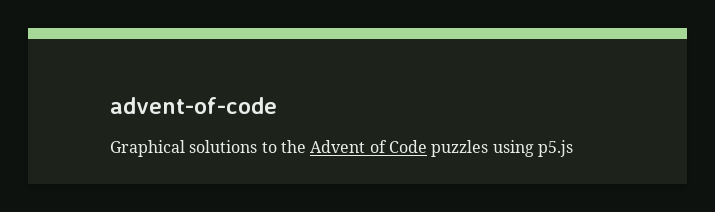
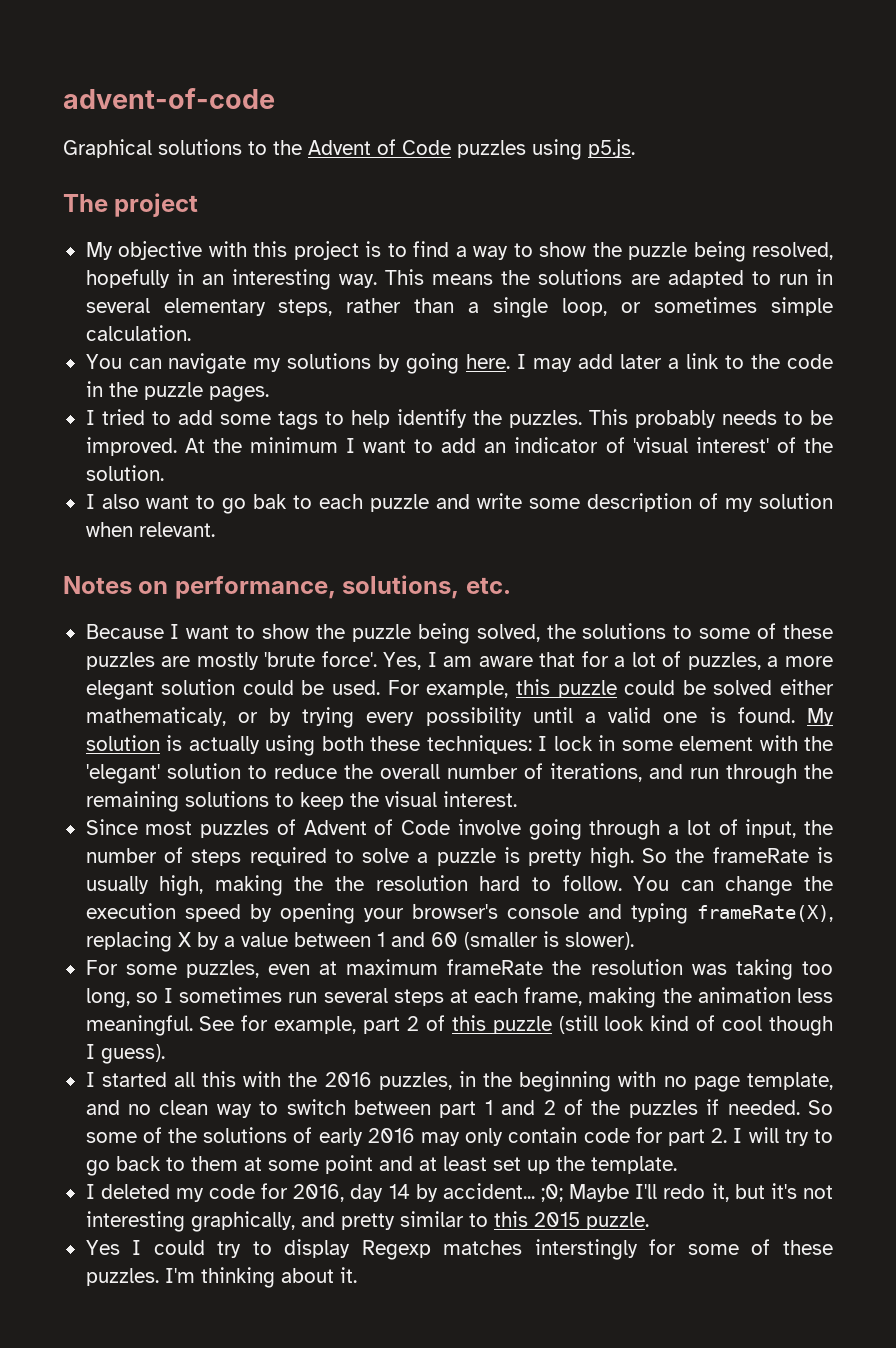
[537,140,573,157] p5.js -> [588,139,635,158] [63,193,199,217] [85,241,833,262] [85,269,833,290] [85,297,834,318] [85,325,191,341] [85,353,834,374] [85,381,269,402] [85,409,833,430] [85,437,833,456] [85,465,164,481] [85,493,833,514] [85,522,215,537] [63,575,511,599] [85,623,834,644] [85,651,834,670] [85,679,835,700] [85,707,834,728] [85,735,834,756] [85,763,834,784] [85,791,517,812] [85,819,834,840] [85,847,834,868] [85,875,834,896] [85,903,833,924] [85,931,634,952] [85,959,833,980] [85,987,833,1008] [85,1015,834,1036] [85,1044,165,1064] [85,1071,833,1092] [85,1099,834,1118] [85,1127,834,1146] [85,1155,677,1176] [85,1183,833,1202] [85,1211,649,1232] [85,1239,834,1260] [85,1267,357,1288] p5.js. // The project // My objective with this project is to find a way to show the puzzle being resolved, hopefully in an interesting way. This means the solutions are adapted to run in several elementary steps, rather than a single loop, or sometimes simple calculation. // You can navigate my solutions by going here. I may add later a link to the code in the puzzle pages. // I tried to add some tags to help identify the puzzles. This probably needs to be improved. At the minimum I want to add an indicator of 'visual interest' of the solution. // I also want to go bak to each puzzle and write some description of my solution when relevant. // Notes on performance, solutions, etc. // Because I want to show the puzzle being solved, the solutions to some of these puzzles are mostly 'brute force'. Yes, I am aware that for a lot of puzzles, a more elegant solution could be used. For example, this puzzle could be solved either mathematicaly, or by trying every possibility until a valid one is found. My solution is actually using both these techniques: I lock in some element with the 'elegant' solution to reduce the overall number of iterations, and run through the remaining solutions to keep the visual interest. // Since most puzzles of Advent of Code involve going through a lot of input, the number of steps required to solve a puzzle is pretty high. So the frameRate is usually high, making the the resolution hard to follow. You can change the execution speed by opening your browser's console and typing frameRate(X), replacing X by a value between 1 and 60 (smaller is slower). // For some puzzles, even at maximum frameRate the resolution was taking too long, so I sometimes run several steps at each frame, making the animation less meaningful. See for example, part 2 of this puzzle (still look kind of cool though I guess). // I started all this with the 2016 puzzles, in the beginning with no page template, and no clean way to switch between part 1 and 2 of the puzzles if needed. So some of the solutions of early 2016 may only contain code for part 2. I will try to go back to them at some point and at least set up the template. // I deleted my code for 2016, day 14 by accident... ;0; Maybe I'll redo it, but it's not interesting graphically, and pretty similar to this 2015 puzzle. // Yes I could try to display Regexp matches interstingly for some of these puzzles. I'm thinking about it.

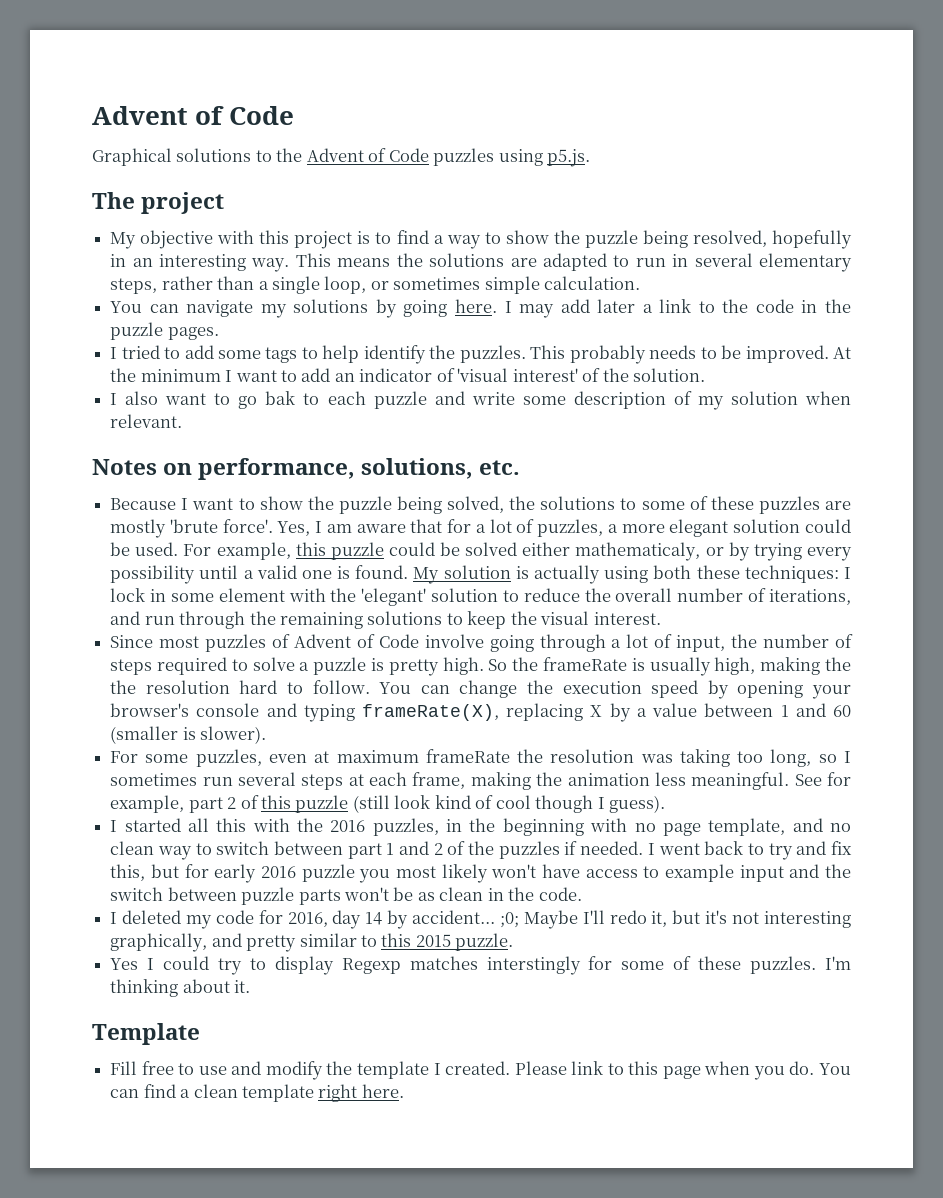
[63,88,275,109] advent-of-code -> [92,106,295,125] Advent of Code
[808,1100,834,1115] [85,1127,834,1146] [85,1155,677,1176] So some of the solutions of early 2016 may only contain code for part 2. I will try to go back to them at some point and at least set up the template. -> [647,841,852,860] [110,864,852,883] [110,887,582,905] I went back to try and fix this, but for early 2016 puzzle you most likely won't have access to example input and the switch between puzzle parts won't be as clean in the code.
(357, 1275) none -> [92,1023,200,1045] [110,1061,851,1080] [110,1084,404,1102] // Template // Fill free to use and modify the template I created. Please link to this page when you do. You can find a clean template right here.

